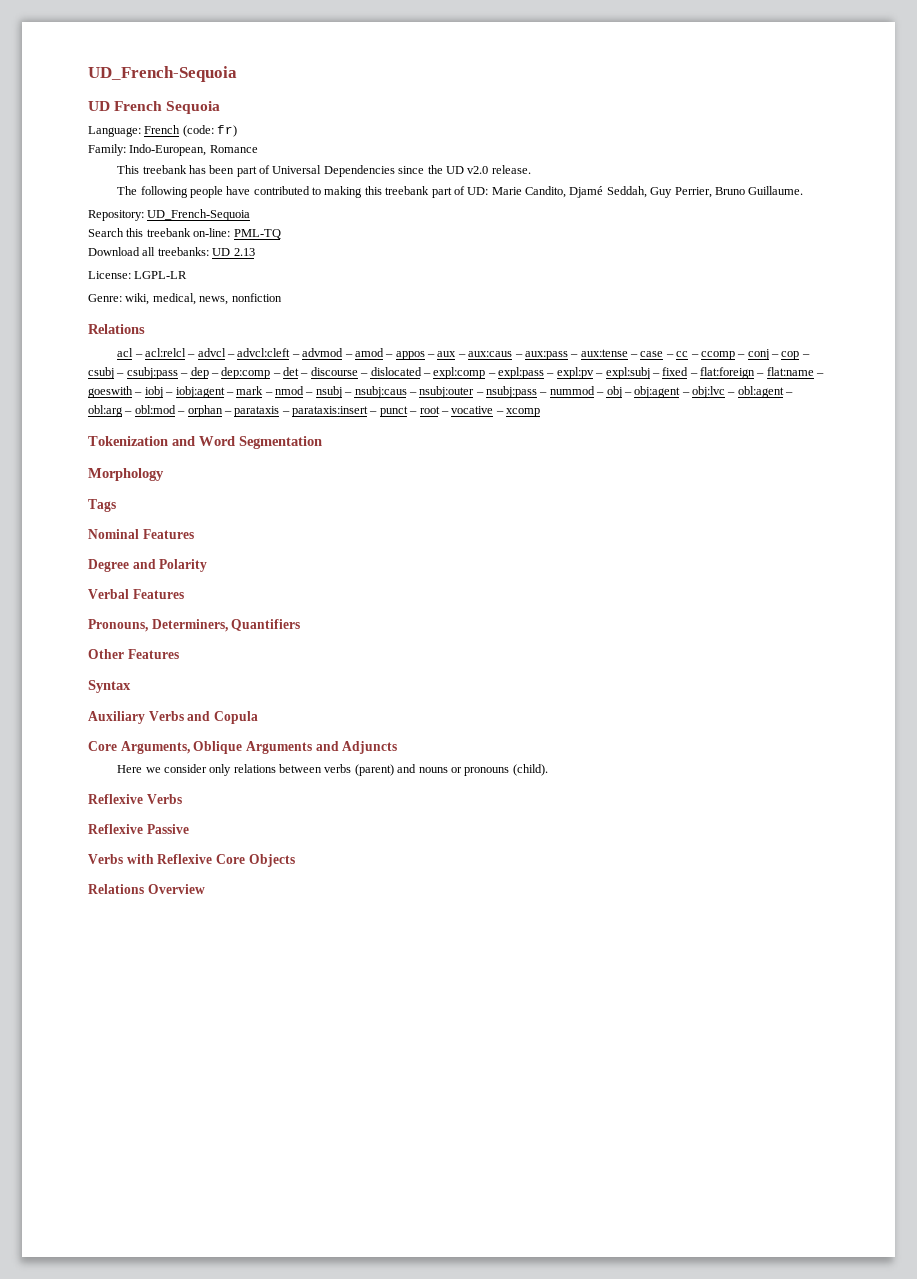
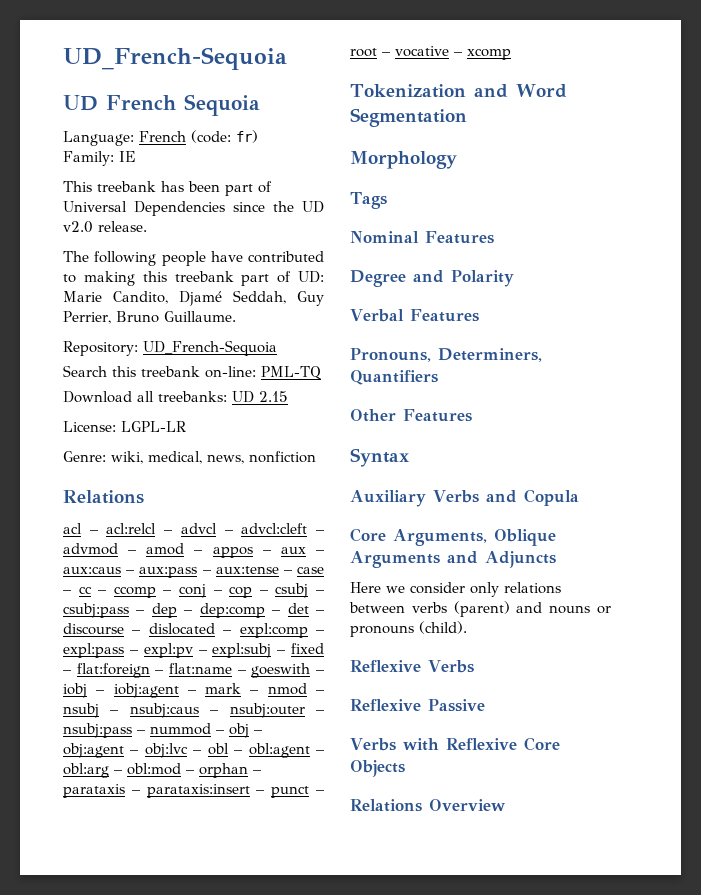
[129,144,258,156] Indo-European, Romance -> [119,151,135,162] IE
[233,248,255,256] 2.13 -> [259,391,288,402] 2.15
(736, 393) none -> [207,743,244,755] obl –

